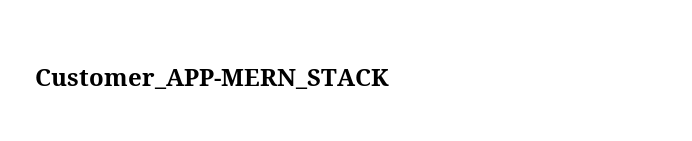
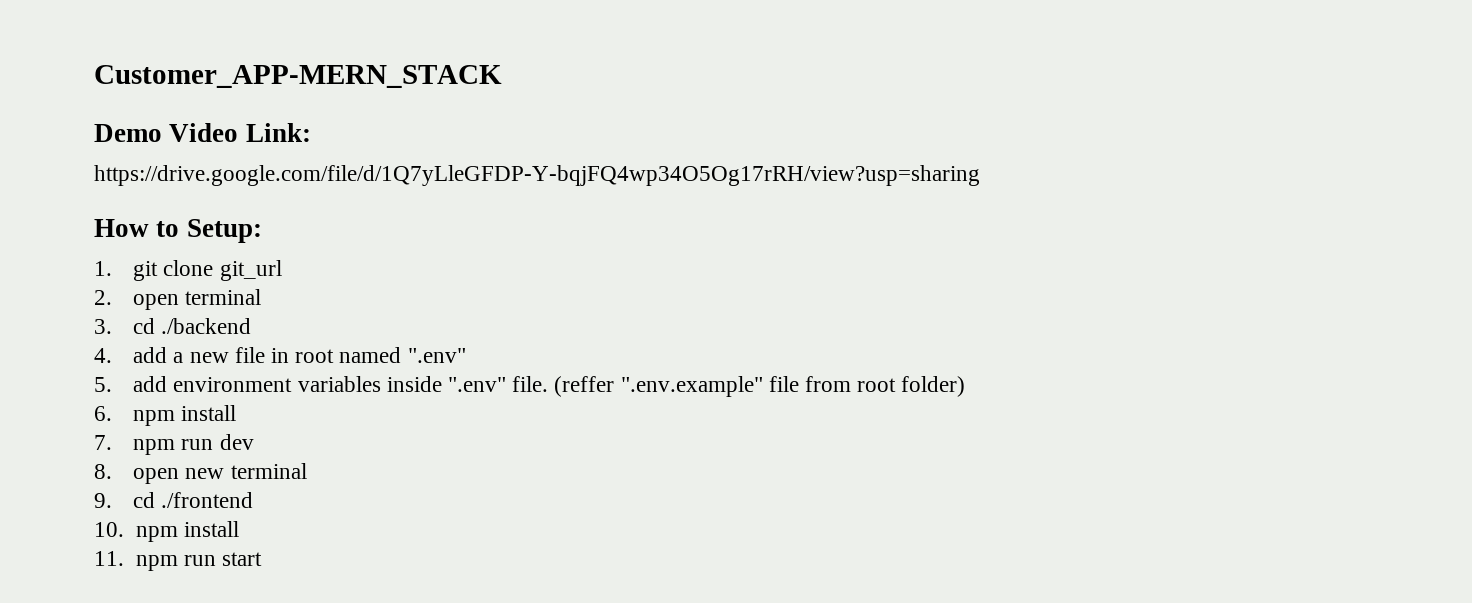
(389, 79) none -> [94,123,311,142] [94,165,980,186] [94,219,262,243] [94,260,282,281] [94,289,262,310] [94,318,252,334] [94,347,466,363] [94,376,966,397] [94,405,237,426] [94,434,254,455] [94,463,307,484] [94,492,254,508] [94,521,239,542] [94,551,262,571] // Demo Video Link: // https://drive.google.com/file/d/1Q7yLleGFDP-Y-bqjFQ4wp34O5Og17rRH/view?usp=sharing // How to Setup: // 1. git clone git_url // 2. open terminal // 3. cd ./backend // 4. add a new file in root named ".env" // 5. add environment variables inside ".env" file. (reffer ".env.example" file from root folder) // 6. npm install // 7. npm run dev // 8. open new terminal // 9. cd ./frontend // 10. npm install // 11. npm run start

